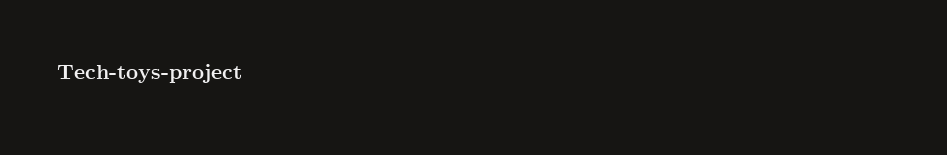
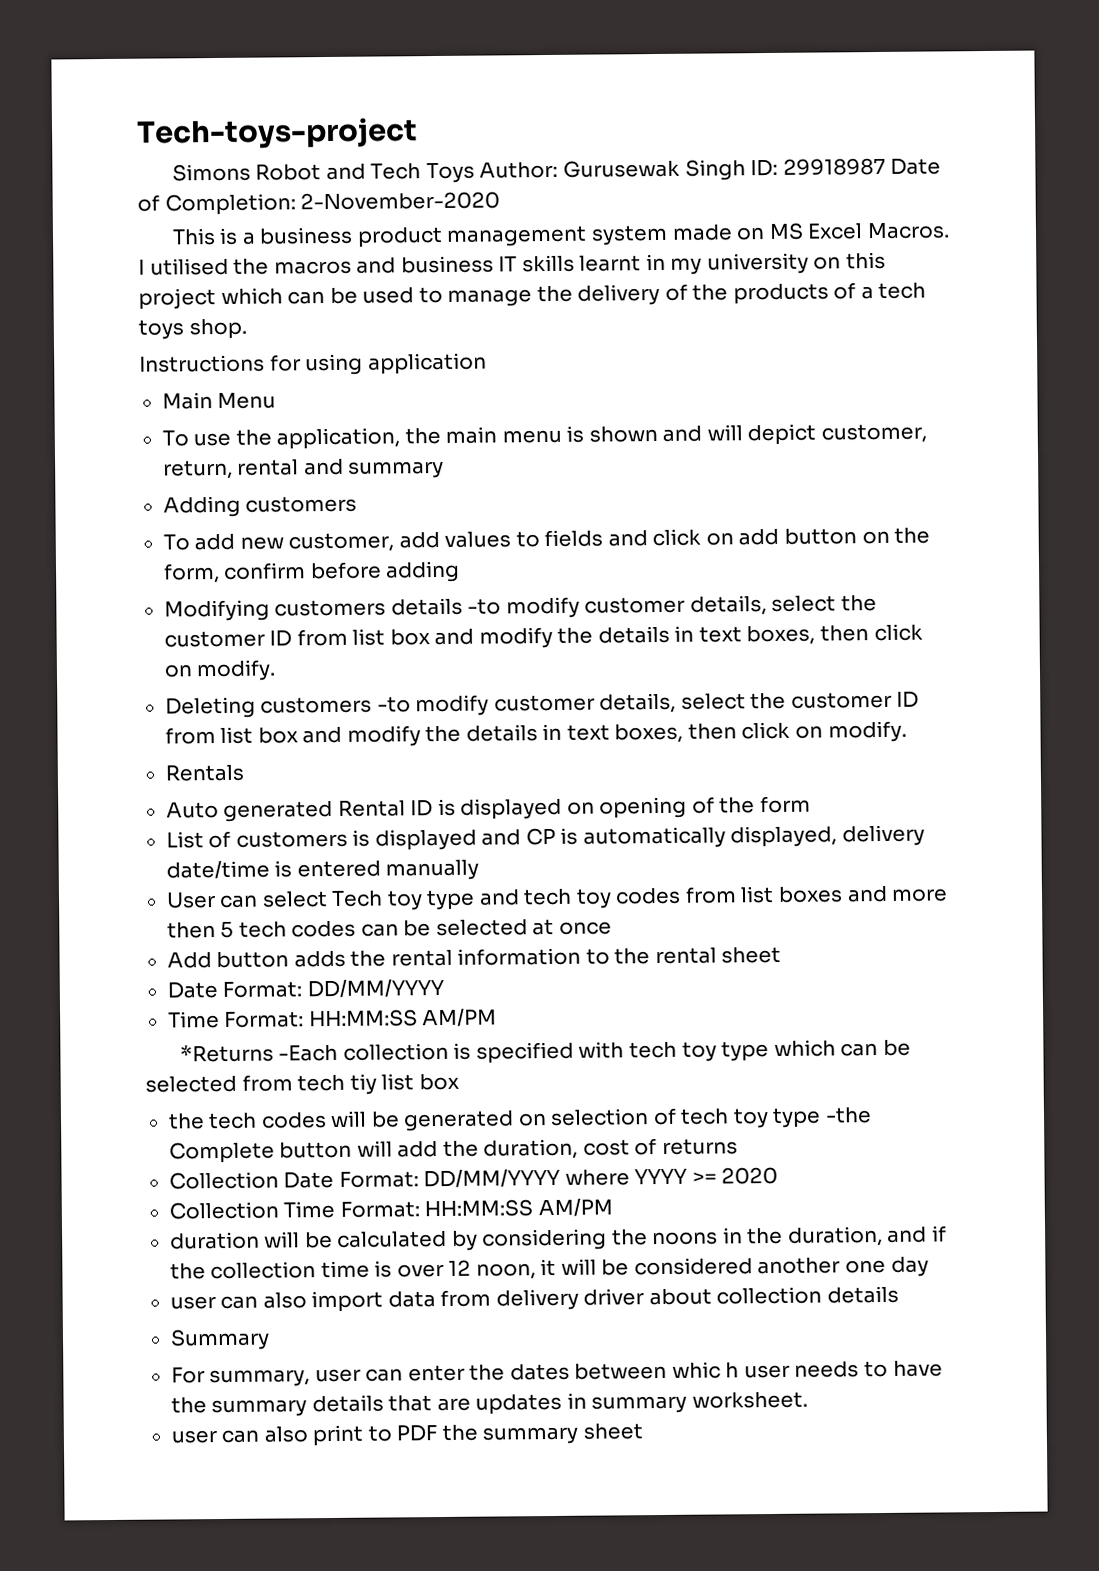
(242, 73) none -> [171,157,942,184] [137,191,501,216] [171,222,950,248] [138,251,886,276] [138,282,927,310] [138,318,247,340] [139,352,487,376] [161,392,277,410] [161,423,927,450] [162,458,445,480] [162,495,358,518] [162,527,931,553] [162,560,461,584] [163,595,877,622] [163,623,923,649] [163,659,277,682] [164,690,920,719] [164,720,907,747] [164,763,244,782] [165,795,811,822] [165,824,925,851] [165,859,480,881] [165,885,949,911] [166,918,612,939] [166,946,782,969] [166,978,444,999] [167,1008,498,1029] [179,1039,911,1064] [145,1073,460,1095] [167,1107,872,1132] [168,1138,738,1164] [168,1166,779,1190] [168,1198,613,1220] [169,1225,947,1251] [169,1256,929,1280] [169,1285,899,1313] [169,1328,270,1351] [170,1360,943,1388] [170,1391,808,1418] [170,1423,643,1447] // Simons Robot and Tech Toys Author: Gurusewak Singh ID: 29918987 Date of Completion: 2-November-2020 // This is a business product management system made on MS Excel Macros. I utilised the macros and business IT skills learnt in my university on this project which can be used to manage the delivery of the products of a tech toys shop. // Instructions for using application // Main Menu // To use the application, the main menu is shown and will depict customer, return, rental and summary // Adding customers // To add new customer, add values to fields and click on add button on the form, confirm before adding // Modifying customers details -to modify customer details, select the customer ID from list box and modify the details in text boxes, then click on modify. // Deleting customers -to modify customer details, select the customer ID from list box and modify the details in text boxes, then click on modify. // Rentals // Auto generated Rental ID is displayed on opening of the form // List of customers is displayed and CP is automatically displayed, delivery date/time is entered manually // User can select Tech toy type and tech toy codes from list boxes and more then 5 tech codes can be selected at once // Add button adds the rental information to the rental sheet // Date Format: DD/MM/YYYY // Time Format: HH:MM:SS AM/PM // *Returns -Each collection is specified with tech toy type which can be selected from tech tiy list box // the tech codes will be generated on selection of tech toy type -the Complete button will add the duration, cost of returns // Collection Date Format: DD/MM/YYYY where YYYY >= 2020 // Collection Time Format: HH:MM:SS AM/PM // duration will be calculated by considering the noons in the duration, and if the collection time is over 12 noon, it will be considered another one day // user can also import data from delivery driver about collection details // Summary // For summary, user can enter the dates between whic h user needs to have the summary details that are updates in summary worksheet. // user can also print to PDF the summary sheet

